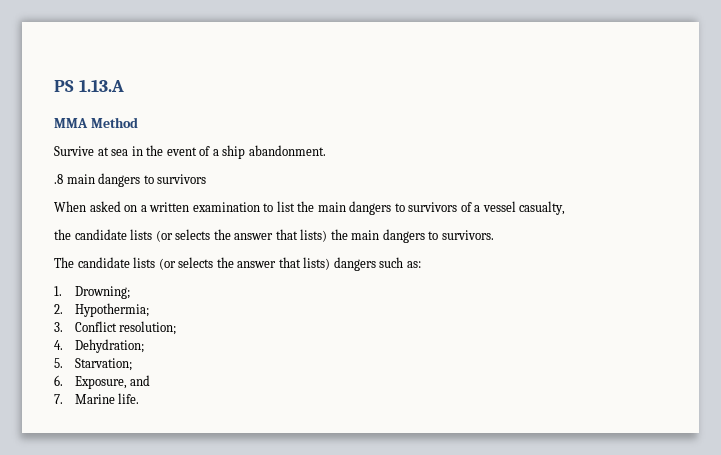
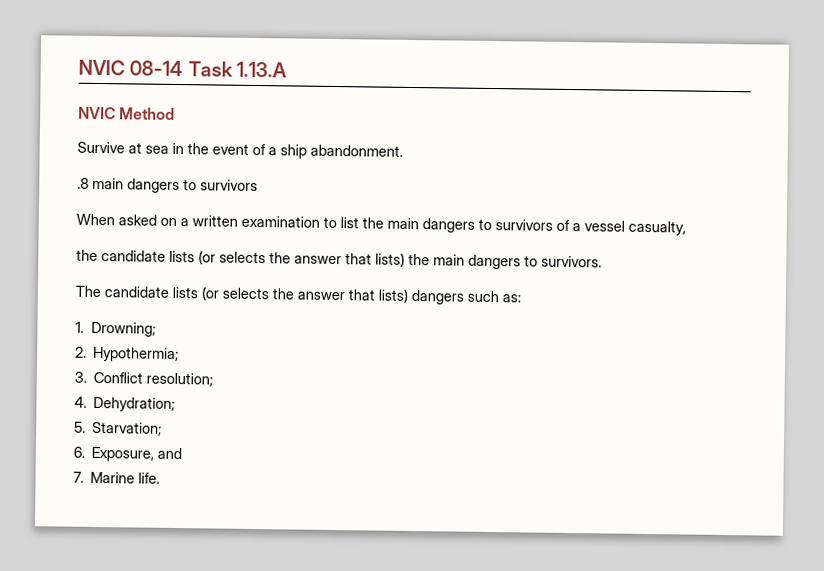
[54,80,74,92] PS -> [78,59,233,77] NVIC 08-14 Task
[54,118,88,128] MMA -> [78,106,116,120] NVIC

